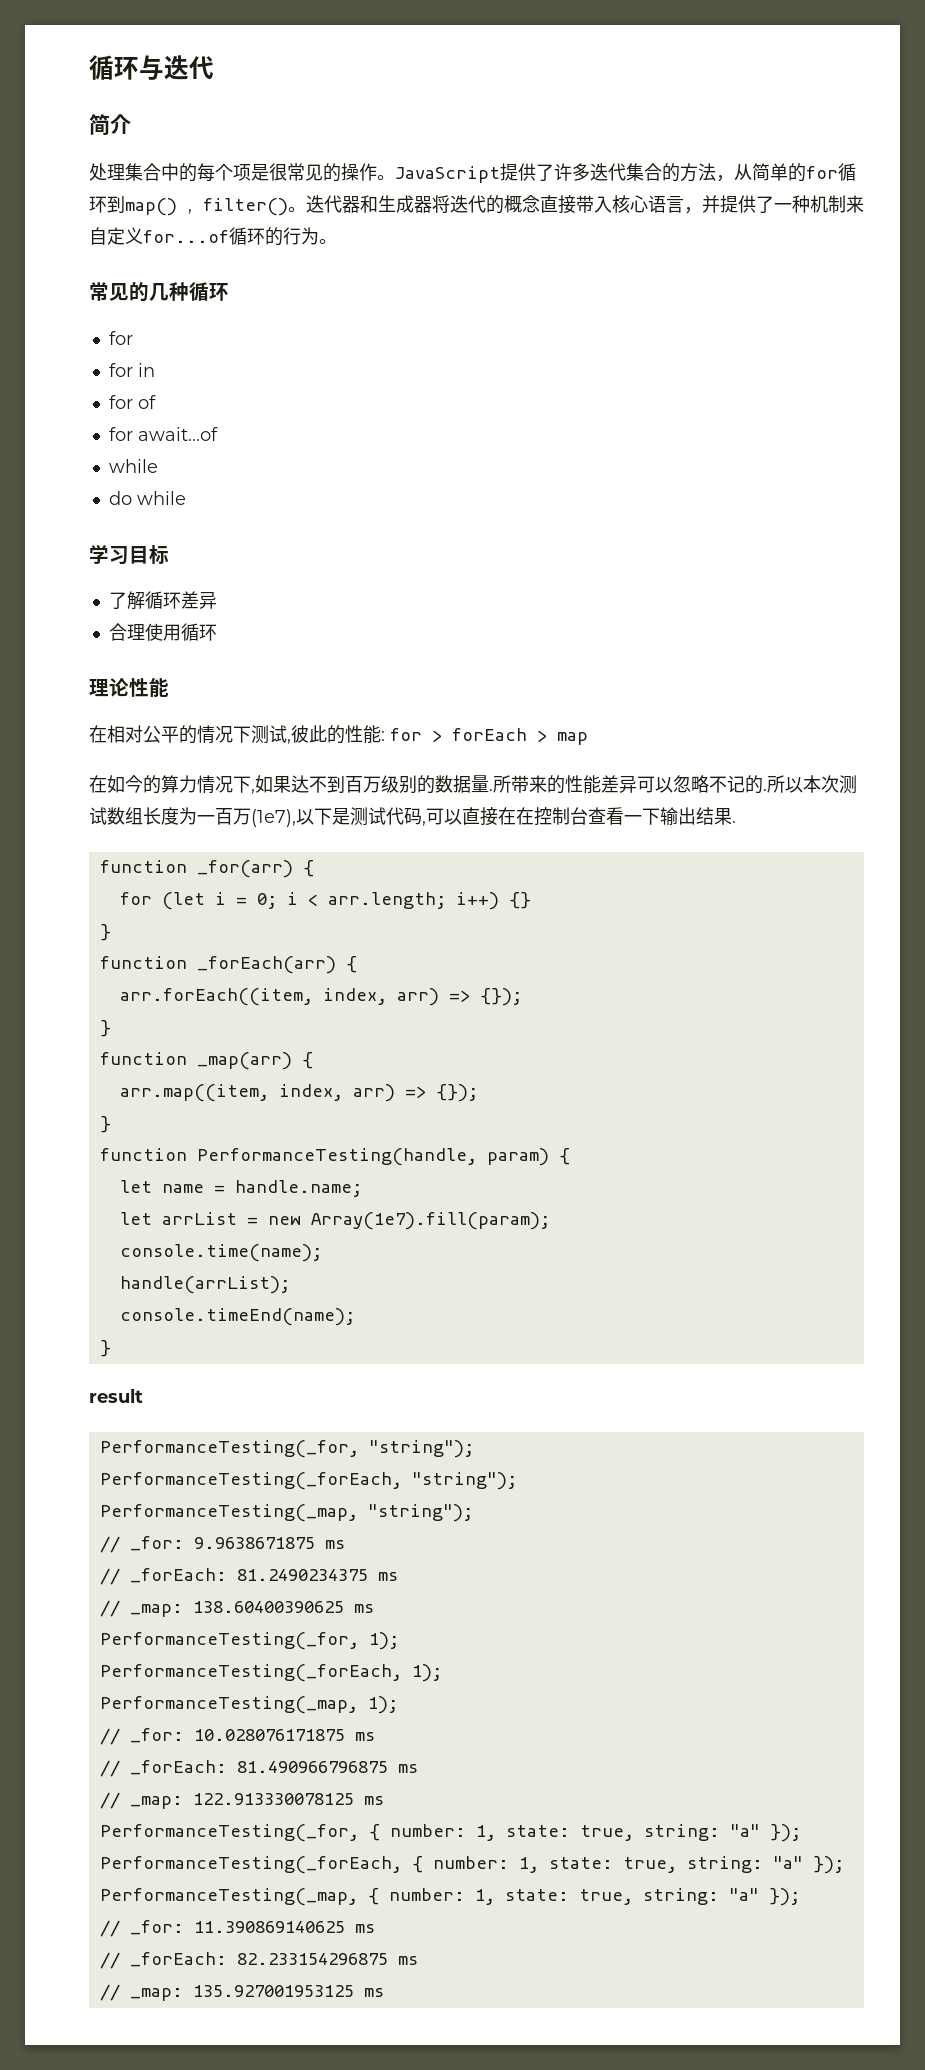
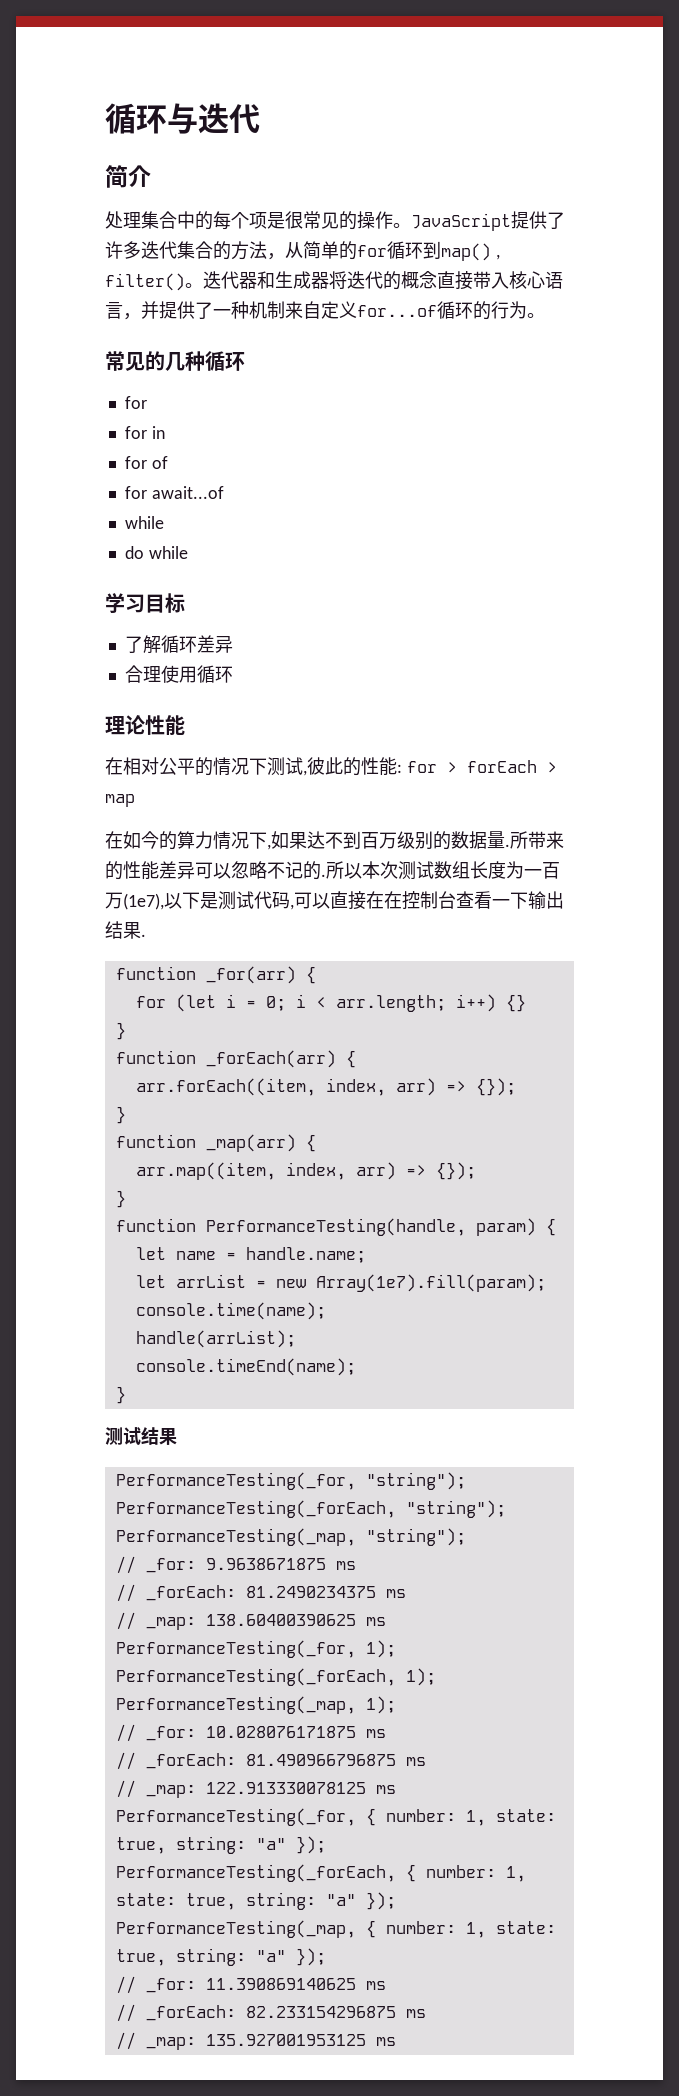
[89,1389,143,1403] result -> [105,1427,177,1445] 测试结果

